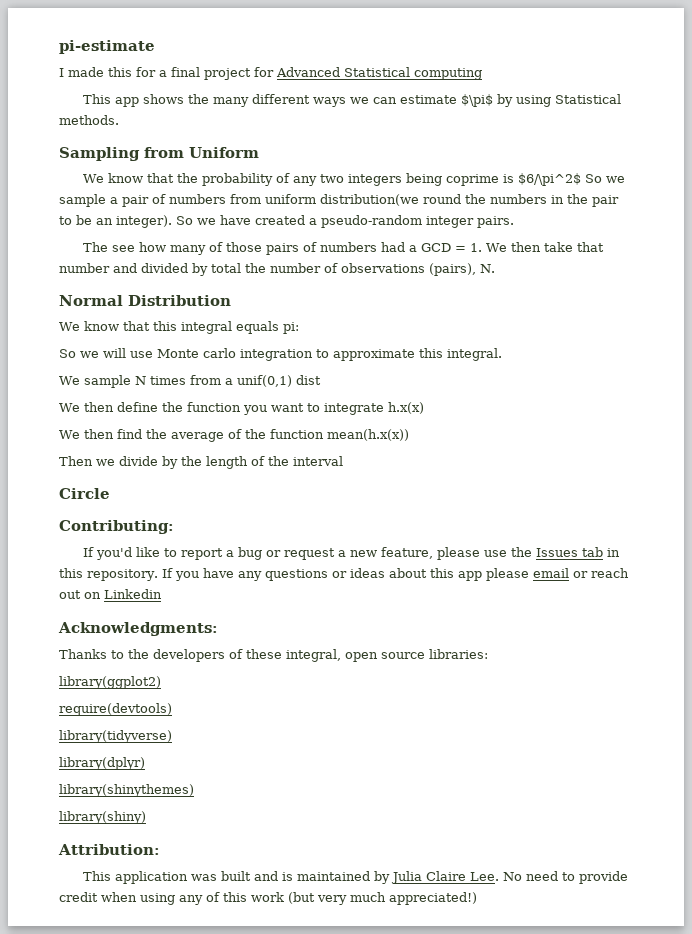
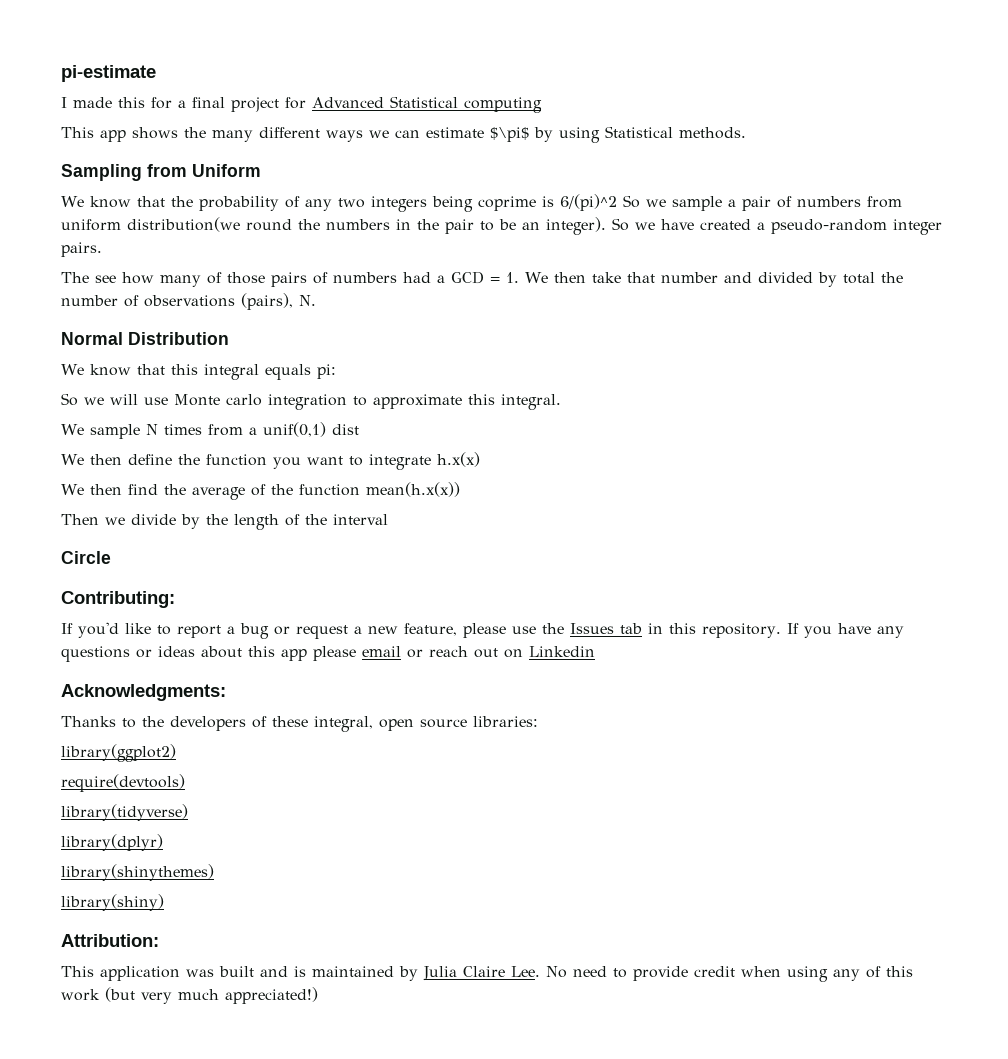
[517,173,581,186] $6/\pi^2$ -> [559,194,617,211] 6/(pi)^2

